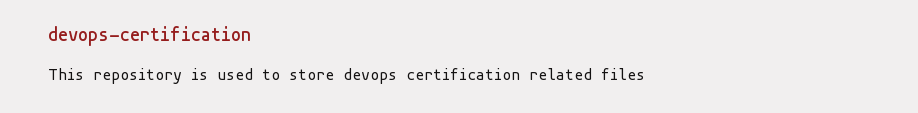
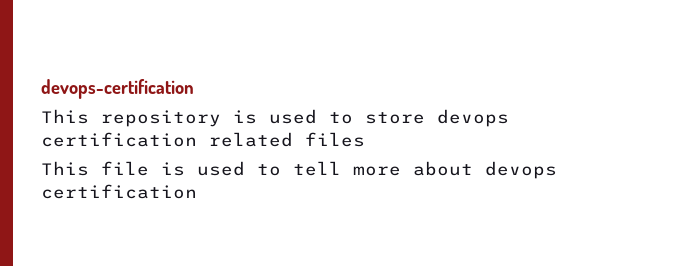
(645, 74) none -> [41,161,557,179] [41,184,197,199] // This file is used to tell more about devops certification

